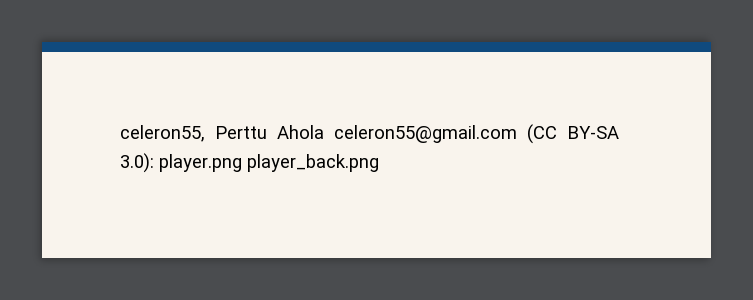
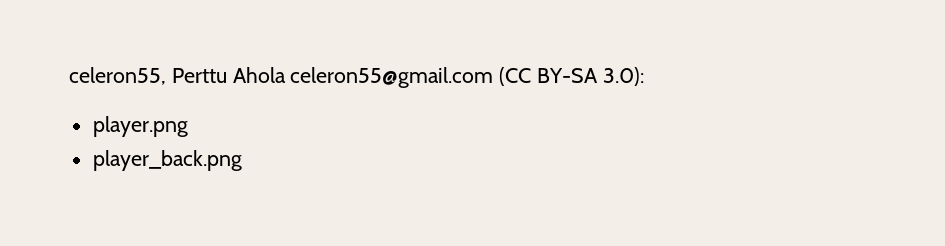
(154, 163) none -> (644, 76) //
(242, 163) none -> (188, 126) //

